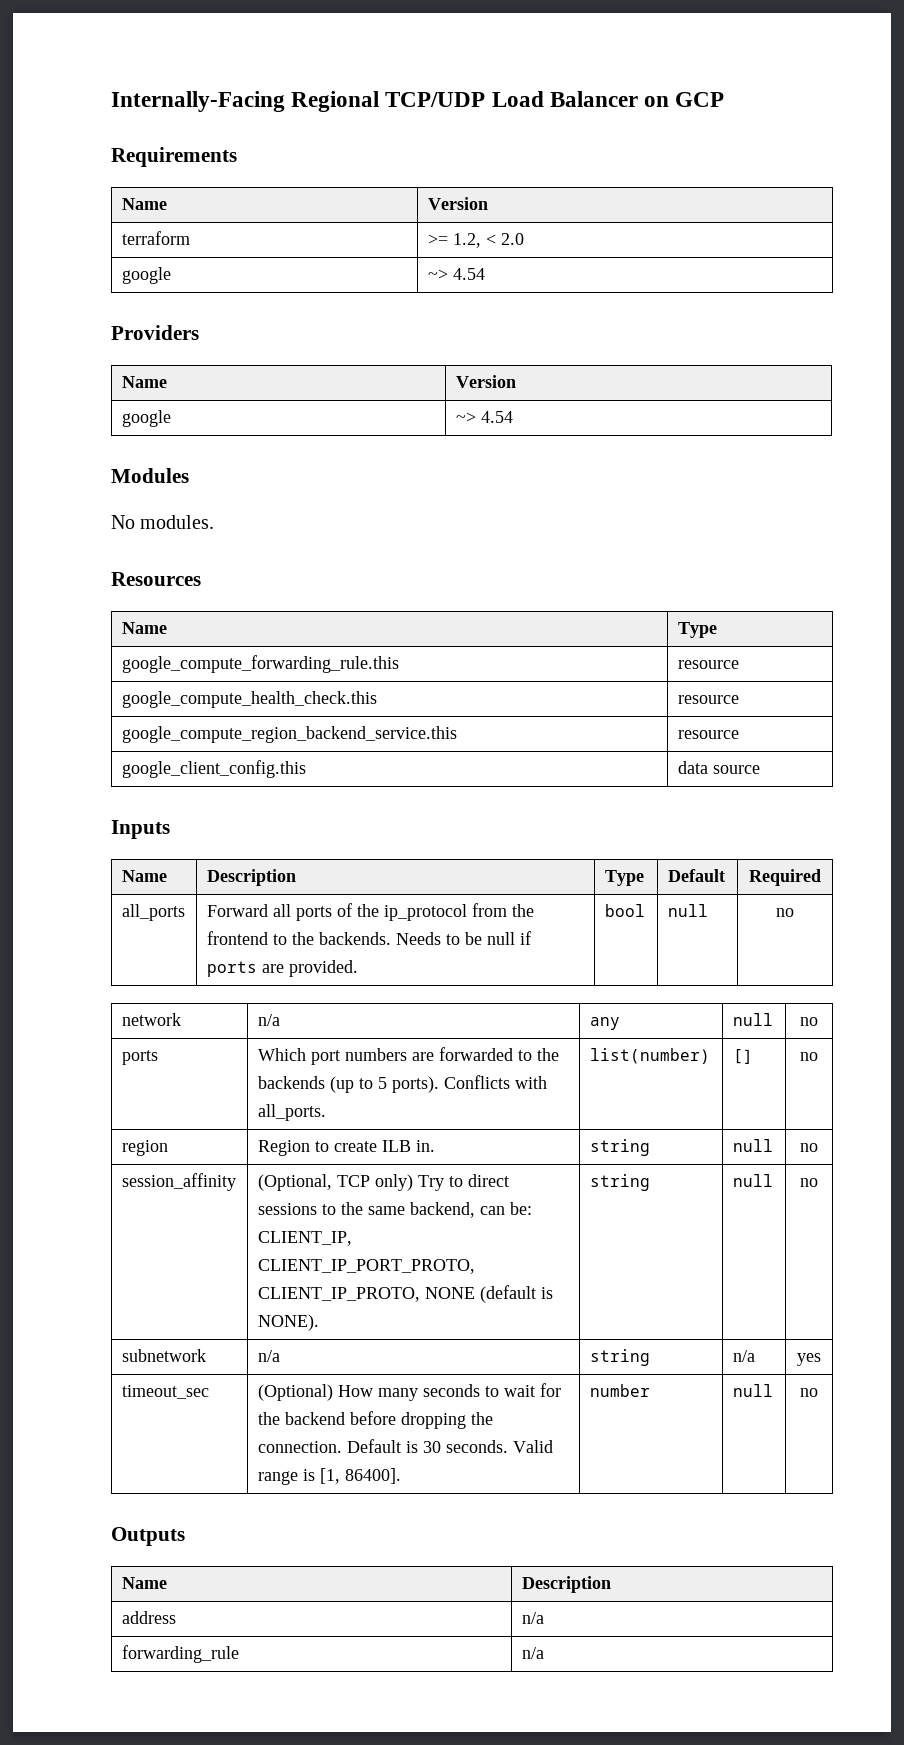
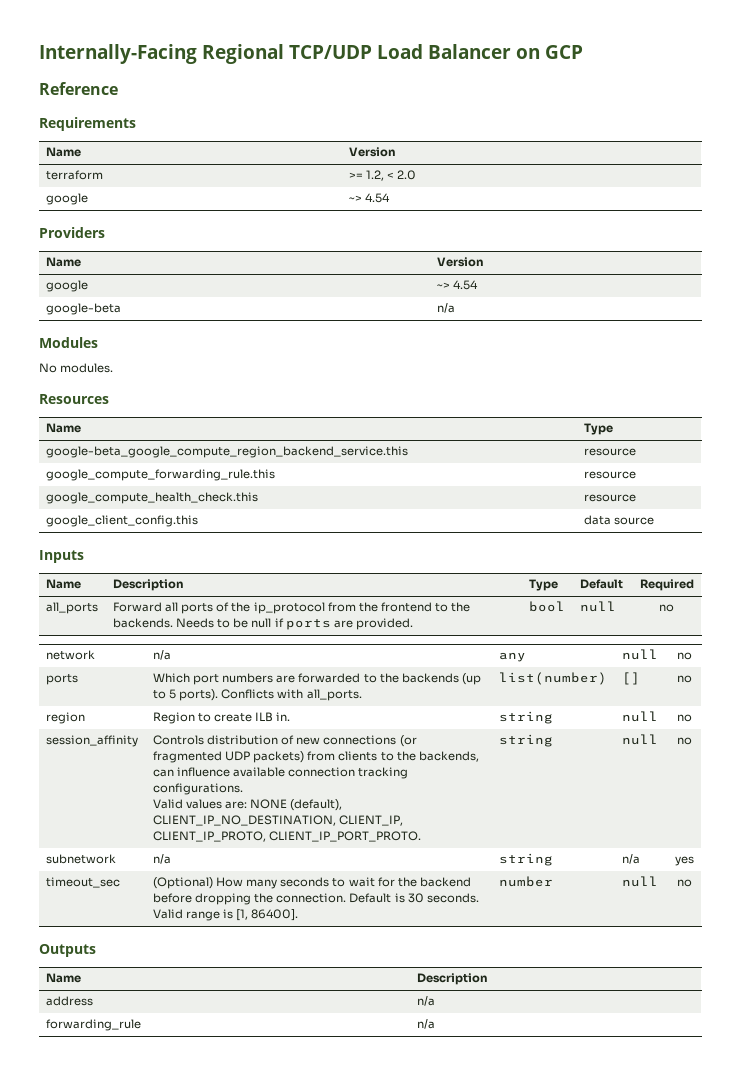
(725, 99) none -> [39,82,118,95] // Reference
(513, 417) none -> [46,303,122,315] [437,303,456,313] // google-beta | n/a
(717, 630) none -> [46,446,409,458] [584,448,637,456] // google-beta_google_compute_region_backend_service.this | resource
[121,726,457,743] [677,730,739,739] // google_compute_region_backend_service.this | resource -> (637, 498) none
[257,1174,509,1191] [257,1202,532,1218] [257,1231,352,1246] [257,1259,475,1274] [257,1285,553,1303] [257,1314,319,1331] (Optional, TCP only) Try to direct sessions to the same backend, can be: CLIENT_IP, CLIENT_IP_PORT_PROTO, CLIENT_IP_PROTO, NONE (default is NONE). -> [153,735,417,747] [153,751,479,763] [153,767,409,779] [153,783,244,795] [153,799,343,811] [153,815,404,826] [153,831,422,842] Controls distribution of new connections (or fragmented UDP packets) from clients to the backends, can influence available connection tracking configurations. // Valid values are: NONE (default), CLIENT_IP_NO_DESTINATION, CLIENT_IP, CLIENT_IP_PROTO, CLIENT_IP_PORT_PROTO.

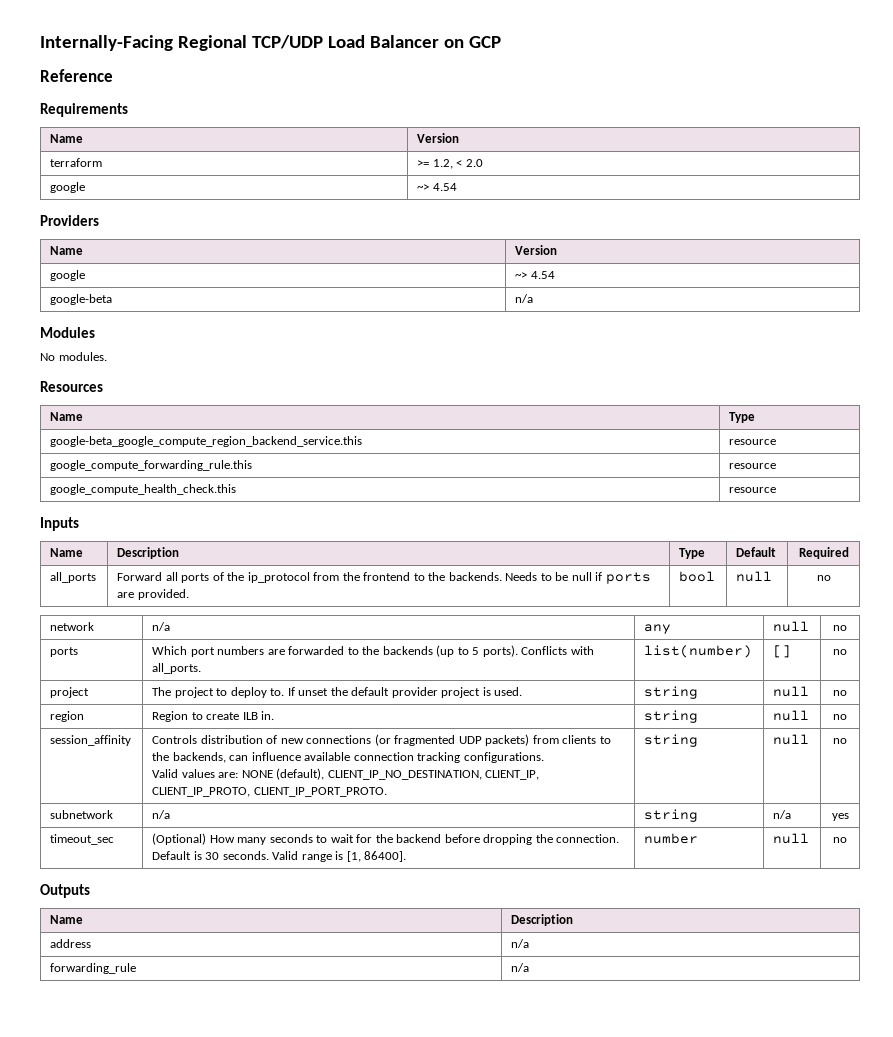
[46,515,199,527] [584,515,655,525] // google_client_config.this | data source -> (777, 490) none
(692, 679) none -> [50,687,90,698] [152,687,523,698] [644,686,699,699] [773,686,810,697] [833,690,847,696] // project | The project to deploy to. If unset the default provider project is used. | string | null | no

